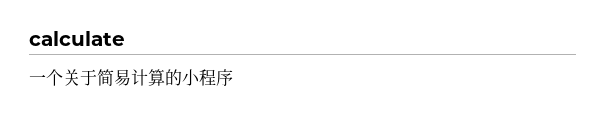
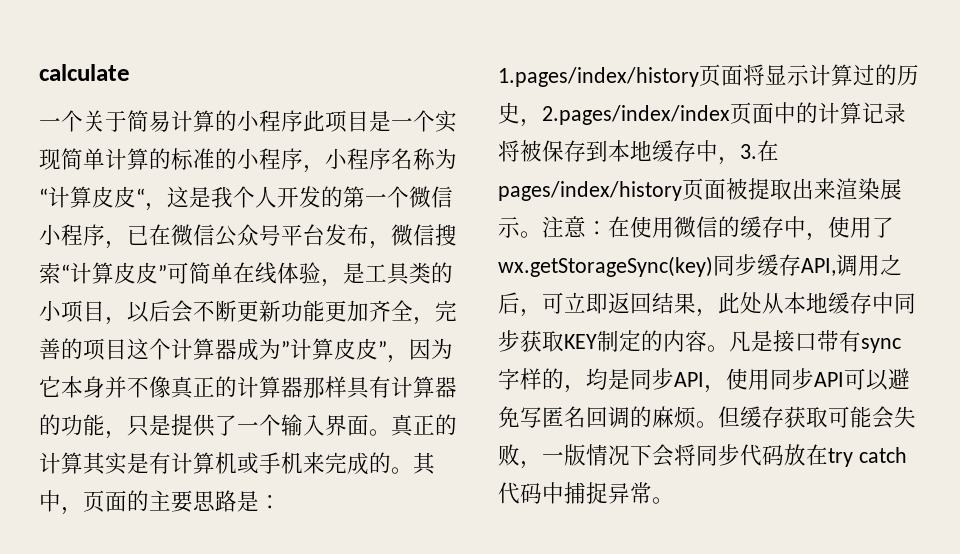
(233, 77) none -> [303,110,457,133] [39,148,457,173] [39,186,453,211] [39,224,457,249] [39,262,453,287] [39,300,457,325] [39,338,453,363] [39,376,457,399] [39,414,457,439] [39,452,436,475] [39,490,281,515] [498,64,919,87] [498,102,906,127] [498,140,779,165] [498,178,902,201] [498,216,894,241] [498,254,902,277] [498,292,916,317] [498,330,901,353] [498,368,910,393] [498,406,916,429] [498,444,907,469] [498,482,674,504] 此项目是一个实现简单计算的标准的小程序，小程序名称为“计算皮皮“，这是我个人开发的第一个微信小程序，已在微信公众号平台发布，微信搜索“计算皮皮”可简单在线体验，是工具类的小项目，以后会不断更新功能更加齐全，完善的项目这个计算器成为”计算皮皮”，因为它本身并不像真正的计算器那样具有计算器的功能，只是提供了一个输入界面。真正的计算其实是有计算机或手机来完成的。其中，页面的主要思路是：1.pages/index/history页面将显示计算过的历史，2.pages/index/index页面中的计算记录将被保存到本地缓存中，3.在pages/index/history页面被提取出来渲染展示。注意：在使用微信的缓存中，使用了wx.getStorageSync(key)同步缓存API,调用之后，可立即返回结果，此处从本地缓存中同步获取KEY制定的内容。凡是接口带有sync字样的，均是同步API，使用同步API可以避免写匿名回调的麻烦。但缓存获取可能会失败，一版情况下会将同步代码放在try catch代码中捕捉异常。

